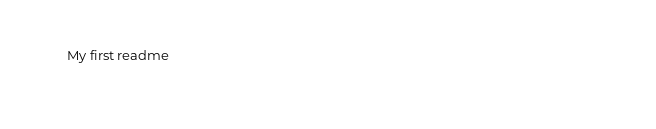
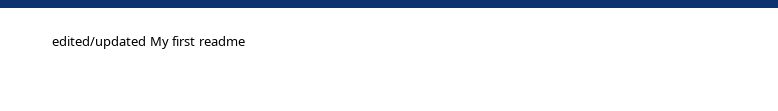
(67, 57) none -> [52,36,146,49] edited/updated

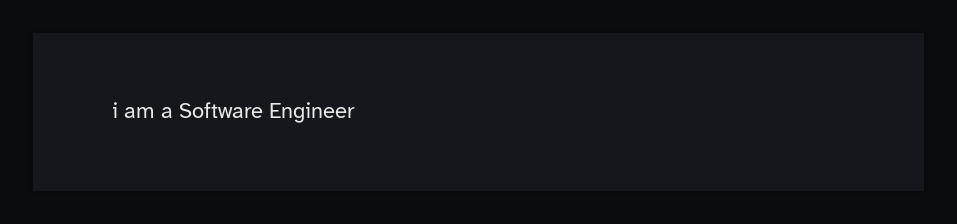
[52,36,245,49] edited/updated My first readme -> [112,102,355,123] i am a Software Engineer

